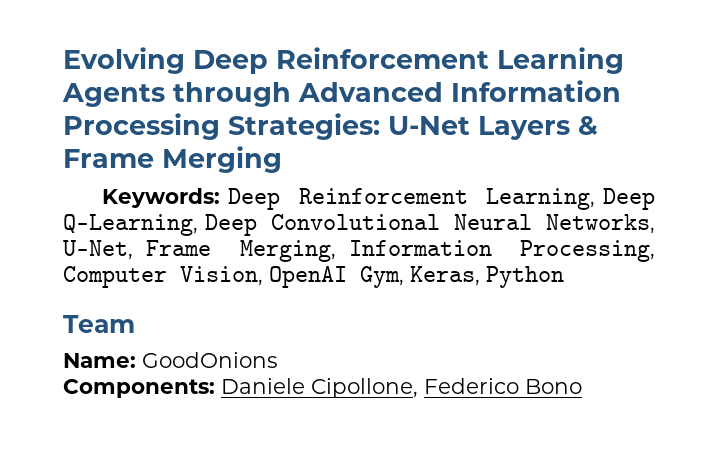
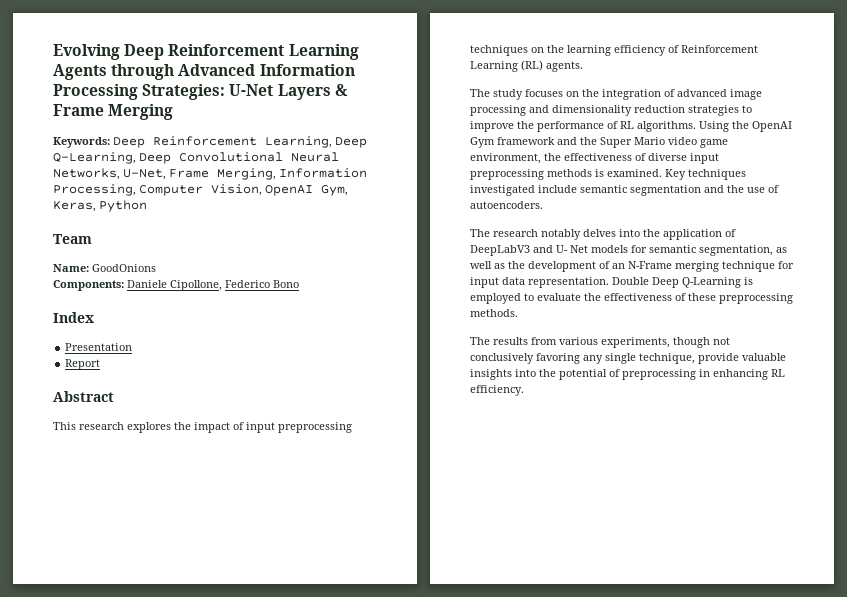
(582, 386) none -> [53,312,94,323] [65,343,133,351] [65,359,101,370] [53,391,114,402] [53,422,352,433] [470,45,758,56] [470,60,583,72] [470,89,762,100] [470,105,752,116] [470,121,792,132] [470,137,728,148] [470,153,719,164] [470,169,746,180] [470,185,779,196] [470,201,543,209] [470,229,736,240] [470,245,787,256] [470,261,794,272] [470,277,753,288] [470,293,793,304] [470,309,518,317] [470,337,730,348] [470,353,786,364] [470,369,785,380] [470,385,524,396] // Index // Presentation // Report // Abstract // This research explores the impact of input preprocessing techniques on the learning efficiency of Reinforcement Learning (RL) agents. // The study focuses on the integration of advanced image processing and dimensionality reduction strategies to improve the performance of RL algorithms. Using the OpenAI Gym framework and the Super Mario video game environment, the effectiveness of diverse input preprocessing methods is examined. Key techniques investigated include semantic segmentation and the use of autoencoders. // The research notably delves into the application of DeepLabV3 and U- Net models for semantic segmentation, as well as the development of an N-Frame merging technique for input data representation. Double Deep Q-Learning is employed to evaluate the effectiveness of these preprocessing methods. // The results from various experiments, though not conclusively favoring any single technique, provide valuable insights into the potential of preprocessing in enhancing RL efficiency.

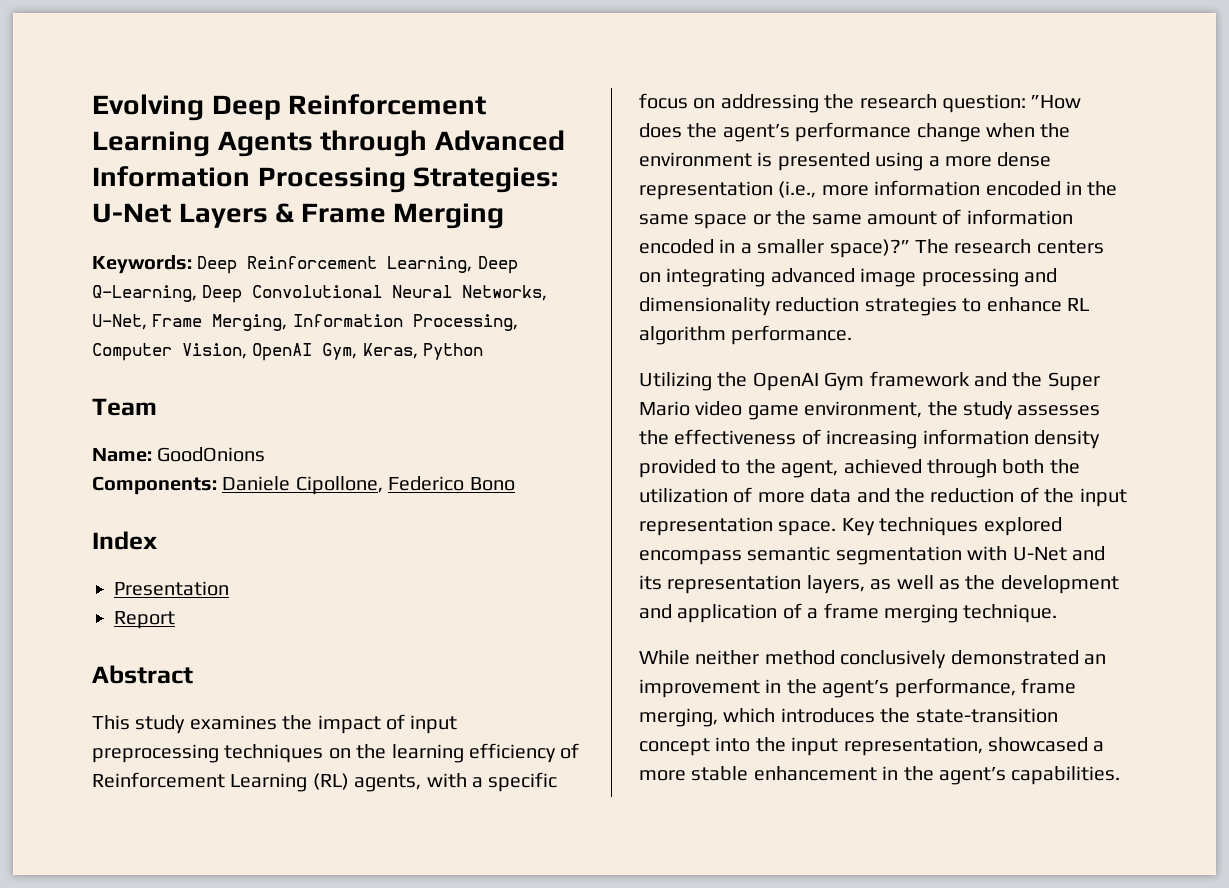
[79,422,171,433] research explores -> [135,715,277,734] study examines
[546,61,583,72] [470,89,675,100] agents. // The study focuses on the integration of -> [354,772,558,792] [639,93,1082,113] [639,122,1071,142] [639,152,1052,171] [639,180,1118,200] [639,209,1073,229] [639,239,1104,258] [639,268,766,287] agents, with a specific focus on addressing the research question: ”How does the agent’s performance change when the environment is presented using a more dense representation (i.e., more information encoded in the same space or the same amount of information encoded in a smaller space)?” The research centers on integrating
[470,121,729,132] improve the performance of RL algorithms. Using -> [986,297,1089,312] [639,325,853,345] [639,372,712,391] enhance RL algorithm performance. // Utilizing
[564,153,719,164] [470,169,746,180] [470,185,779,196] [470,201,543,209] [470,229,736,240] [470,245,773,256] effectiveness of diverse input preprocessing methods is examined. Key techniques investigated include semantic segmentation and the use of autoencoders. // The research notably delves into the application of DeepLabV3 and U- Net models for semantic segmentation, -> [963,401,1101,420] [639,429,1100,449] [639,459,1080,478] [639,487,1127,507] [639,517,1062,536] [639,546,1105,565] [639,575,865,594] study assesses the effectiveness of increasing information density provided to the agent, achieved through both the utilization of more data and the reduction of the input representation space. Key techniques explored encompass semantic segmentation with U-Net and its representation layers,
[599,261,794,272] [470,277,753,288] [470,293,793,304] [470,309,518,317] [470,337,730,348] [470,353,786,364] [470,369,785,380] [470,385,524,396] of an N-Frame merging technique for input data representation. Double Deep Q-Learning is employed to evaluate the effectiveness of these preprocessing methods. // The results from various experiments, though not conclusively favoring any single technique, provide valuable insights into the potential of preprocessing in enhancing RL efficiency. -> [639,603,1058,623] [639,650,1106,669] [639,678,1076,698] [639,708,1058,727] [639,737,1105,756] [639,766,1121,785] and application of a frame merging technique. // While neither method conclusively demonstrated an improvement in the agent’s performance, frame merging, which introduces the state-transition concept into the input representation, showcased a more stable enhancement in the agent’s capabilities.

